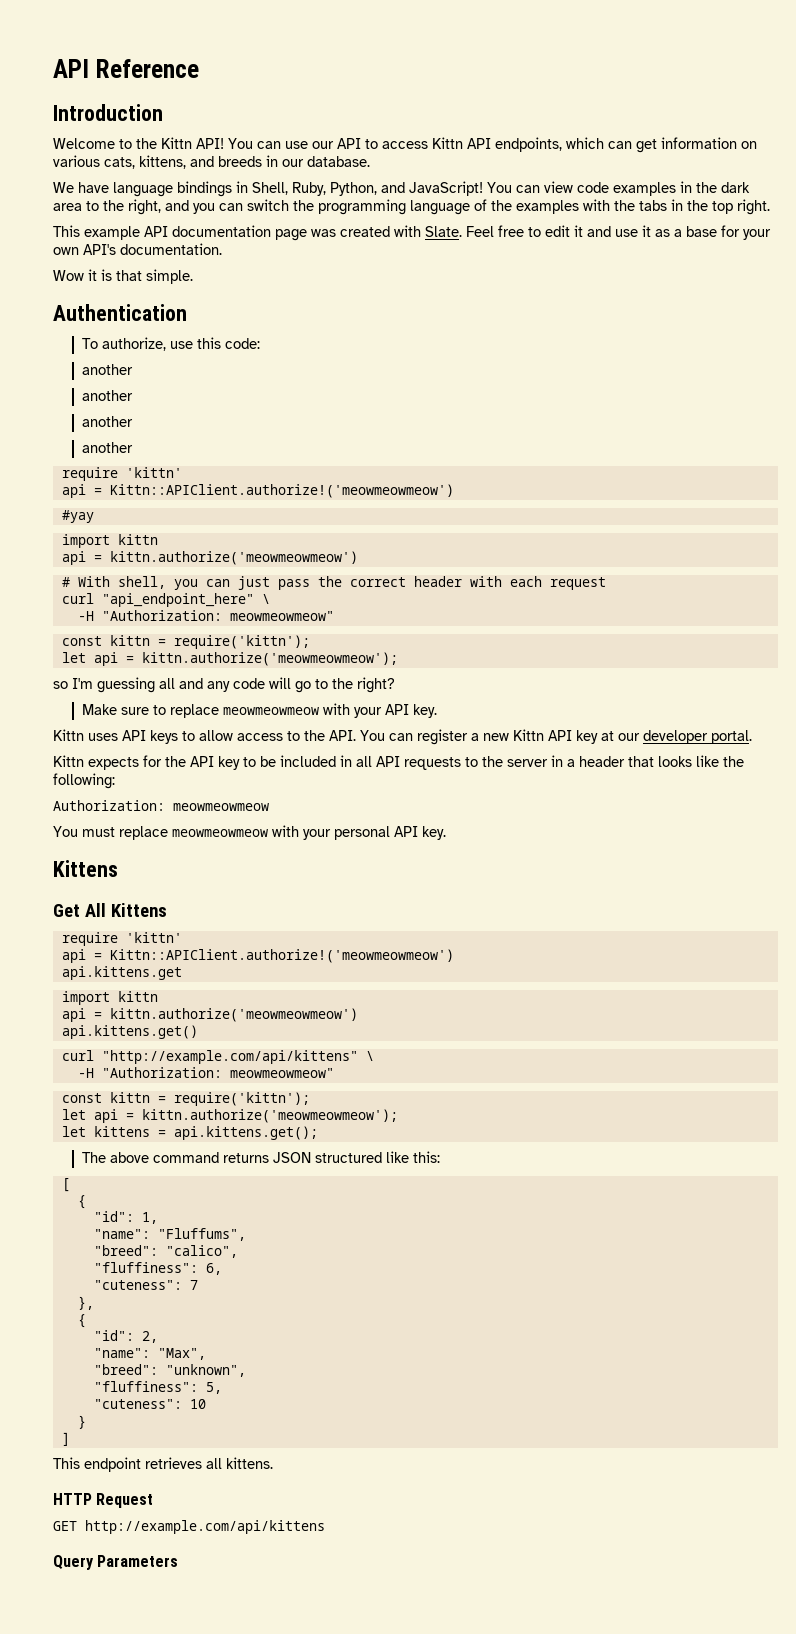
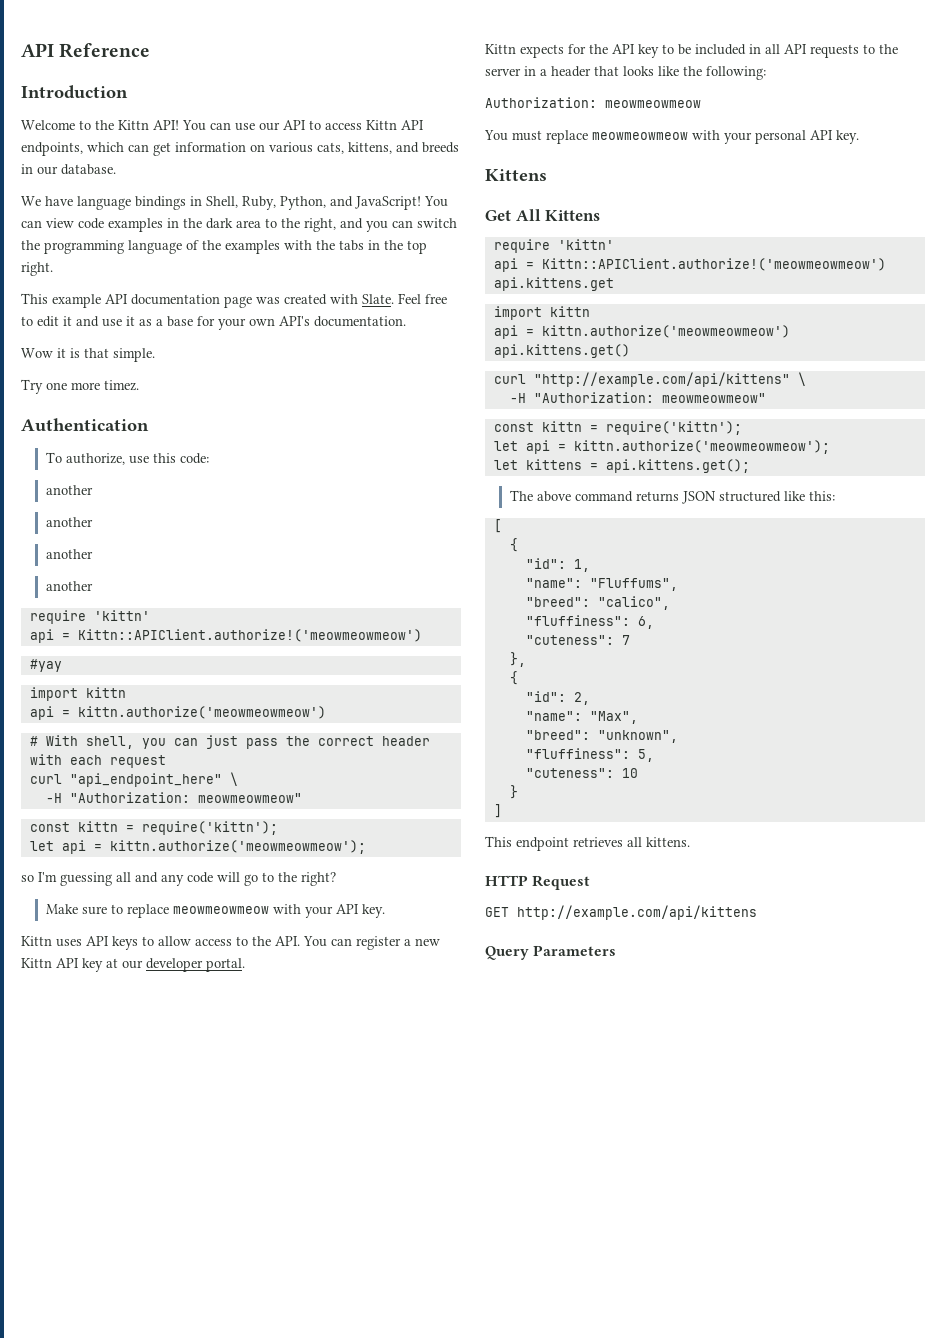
(193, 276) none -> [21,379,139,394] // Try one more timez.

